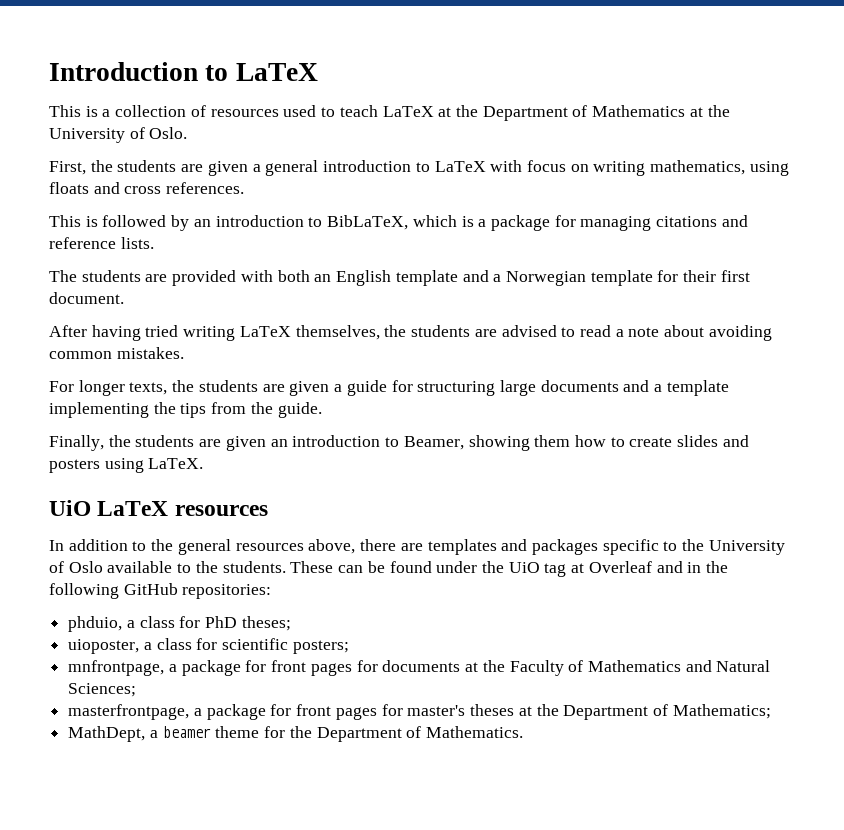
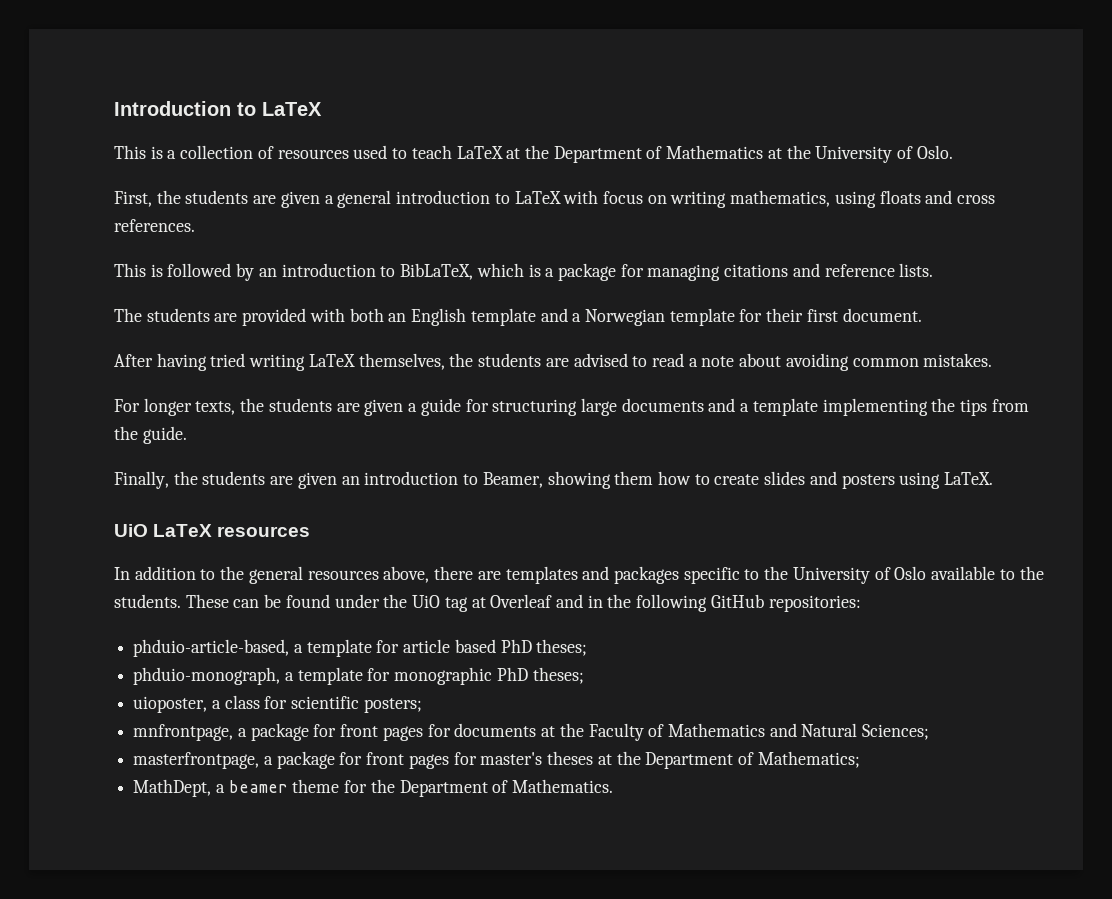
[68,616,201,632] phduio, a class for -> [133,639,588,657] [133,667,493,685] phduio-article-based, a template for article based PhD theses; // phduio-monograph, a template for monographic

